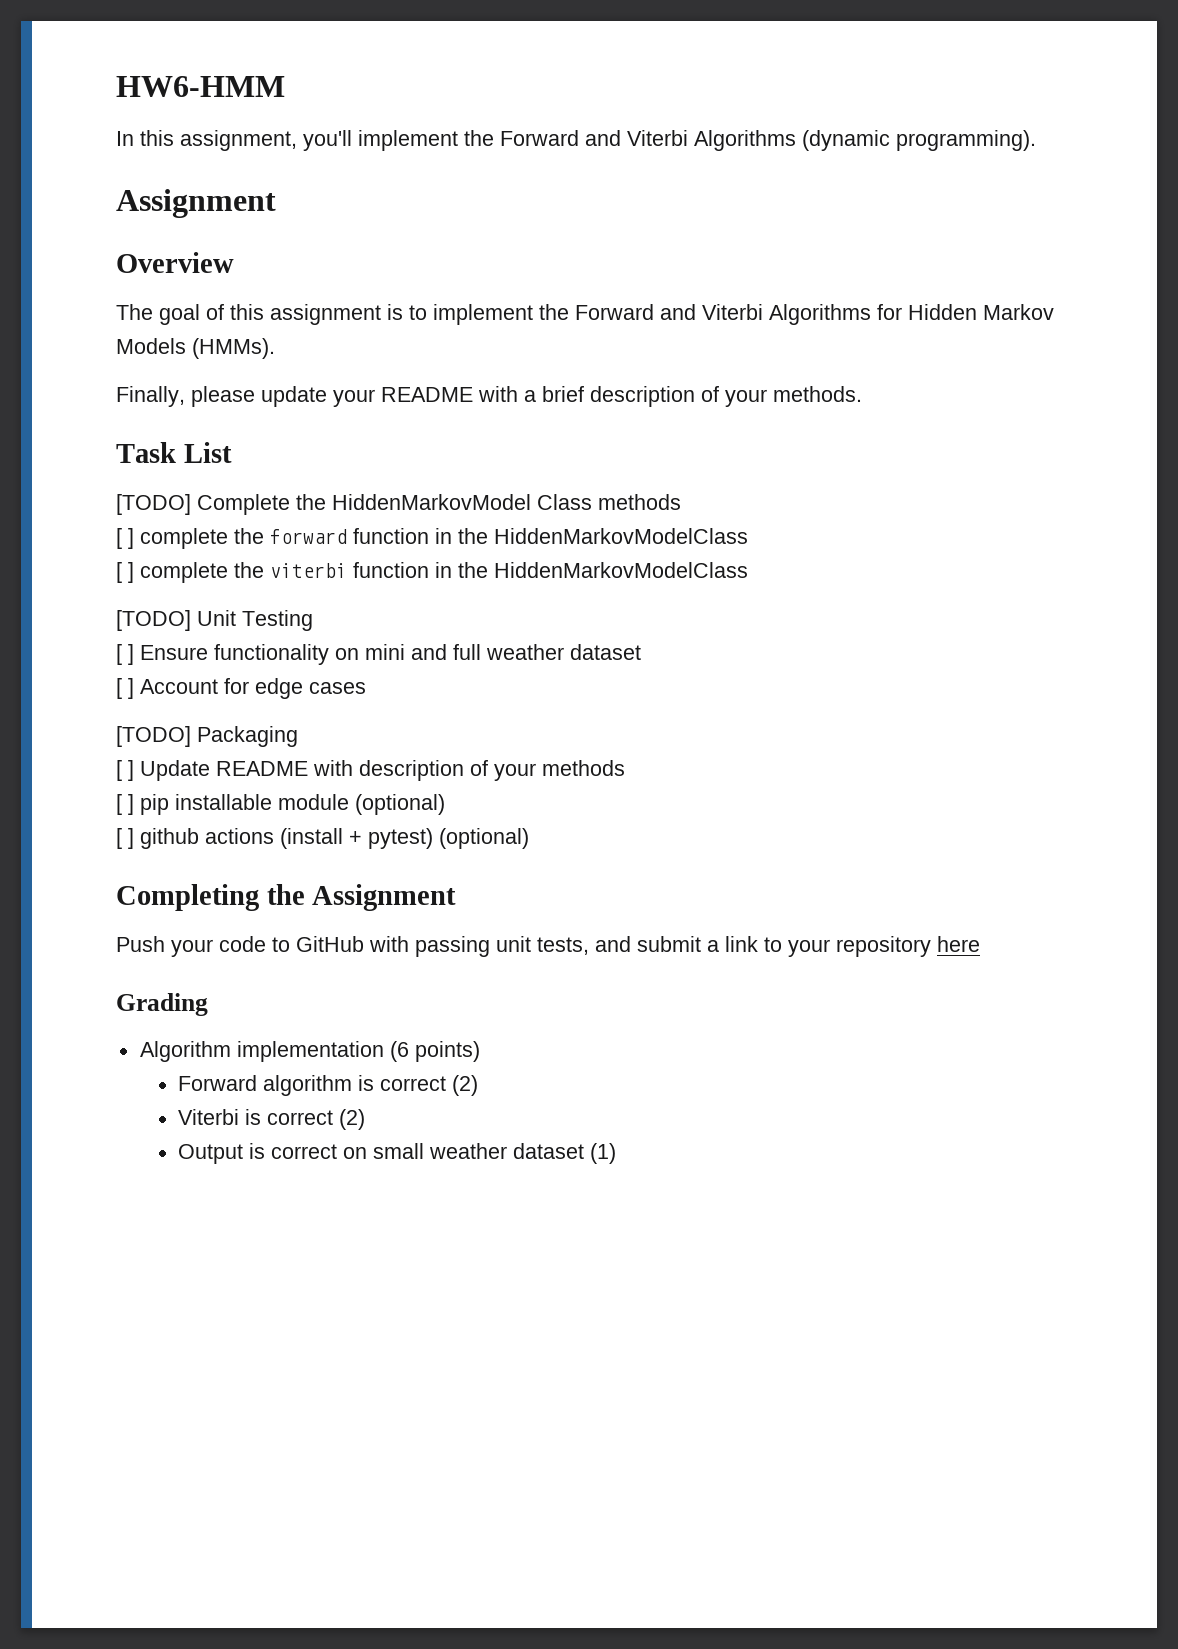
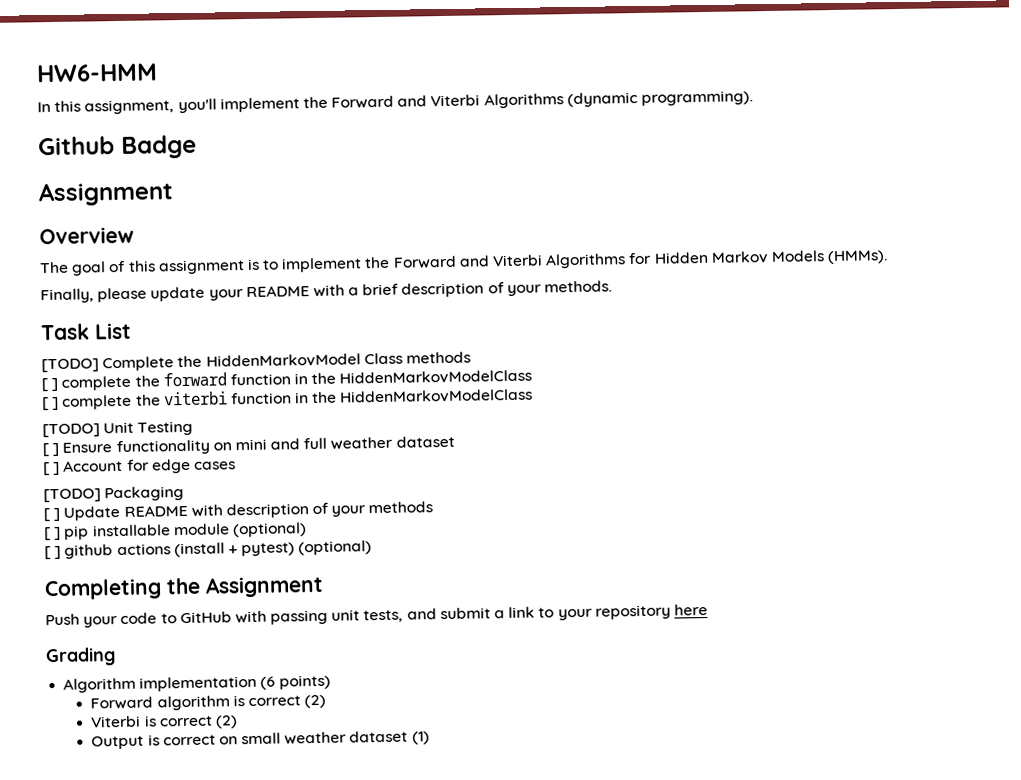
(1036, 140) none -> [38,134,197,159] // Github Badge

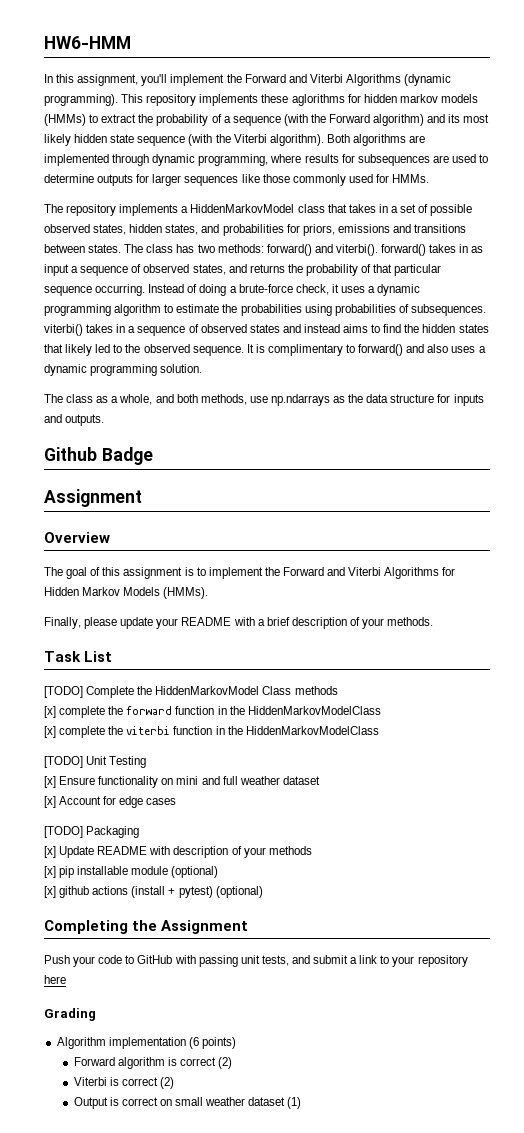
(754, 98) none -> [121,94,478,106] [44,114,490,126] [44,134,426,146] [44,154,489,166] [44,174,430,186] [44,204,473,216] [44,224,467,236] [44,244,484,256] [44,264,442,276] [44,284,421,296] [44,304,486,316] [44,324,489,336] [44,344,486,356] [44,364,203,376] [44,394,484,406] [44,414,105,426] This repository implements these aglorithms for hidden markov models (HMMs) to extract the probability of a sequence (with the Forward algorithm) and its most likely hidden state sequence (with the Viterbi algorithm). Both algorithms are implemented through dynamic programming, where results for subsequences are used to determine outputs for larger sequences like those commonly used for HMMs. // The repository implements a HiddenMarkovModel class that takes in a set of possible observed states, hidden states, and probabilities for priors, emissions and transitions between states. The class has two methods: forward() and viterbi(). forward() takes in as input a sequence of observed states, and returns the probability of that particular sequence occurring. Instead of doing a brute-force check, it uses a dynamic programming algorithm to estimate the probabilities using probabilities of subsequences. viterbi() takes in a sequence of observed states and instead aims to find the hidden states that likely led to the observed sequence. It is complimentary to forward() and also uses a dynamic programming solution. // The class as a whole, and both methods, use np.ndarrays as the data structure for inputs and outputs.
[41,377,59,392] [ ] -> [44,706,56,718] [x]
[42,396,60,411] [ ] -> [44,726,56,738] [x]
[42,442,60,457] [ ] -> [44,776,56,788] [x]
[43,461,61,476] [ ] -> [44,796,56,808] [x]
[43,507,61,522] [ ] -> [44,846,56,858] [x]
[44,526,62,541] [ ] -> [44,866,56,878] [x]
[44,545,62,560] [ ] -> [44,886,56,898] [x]

